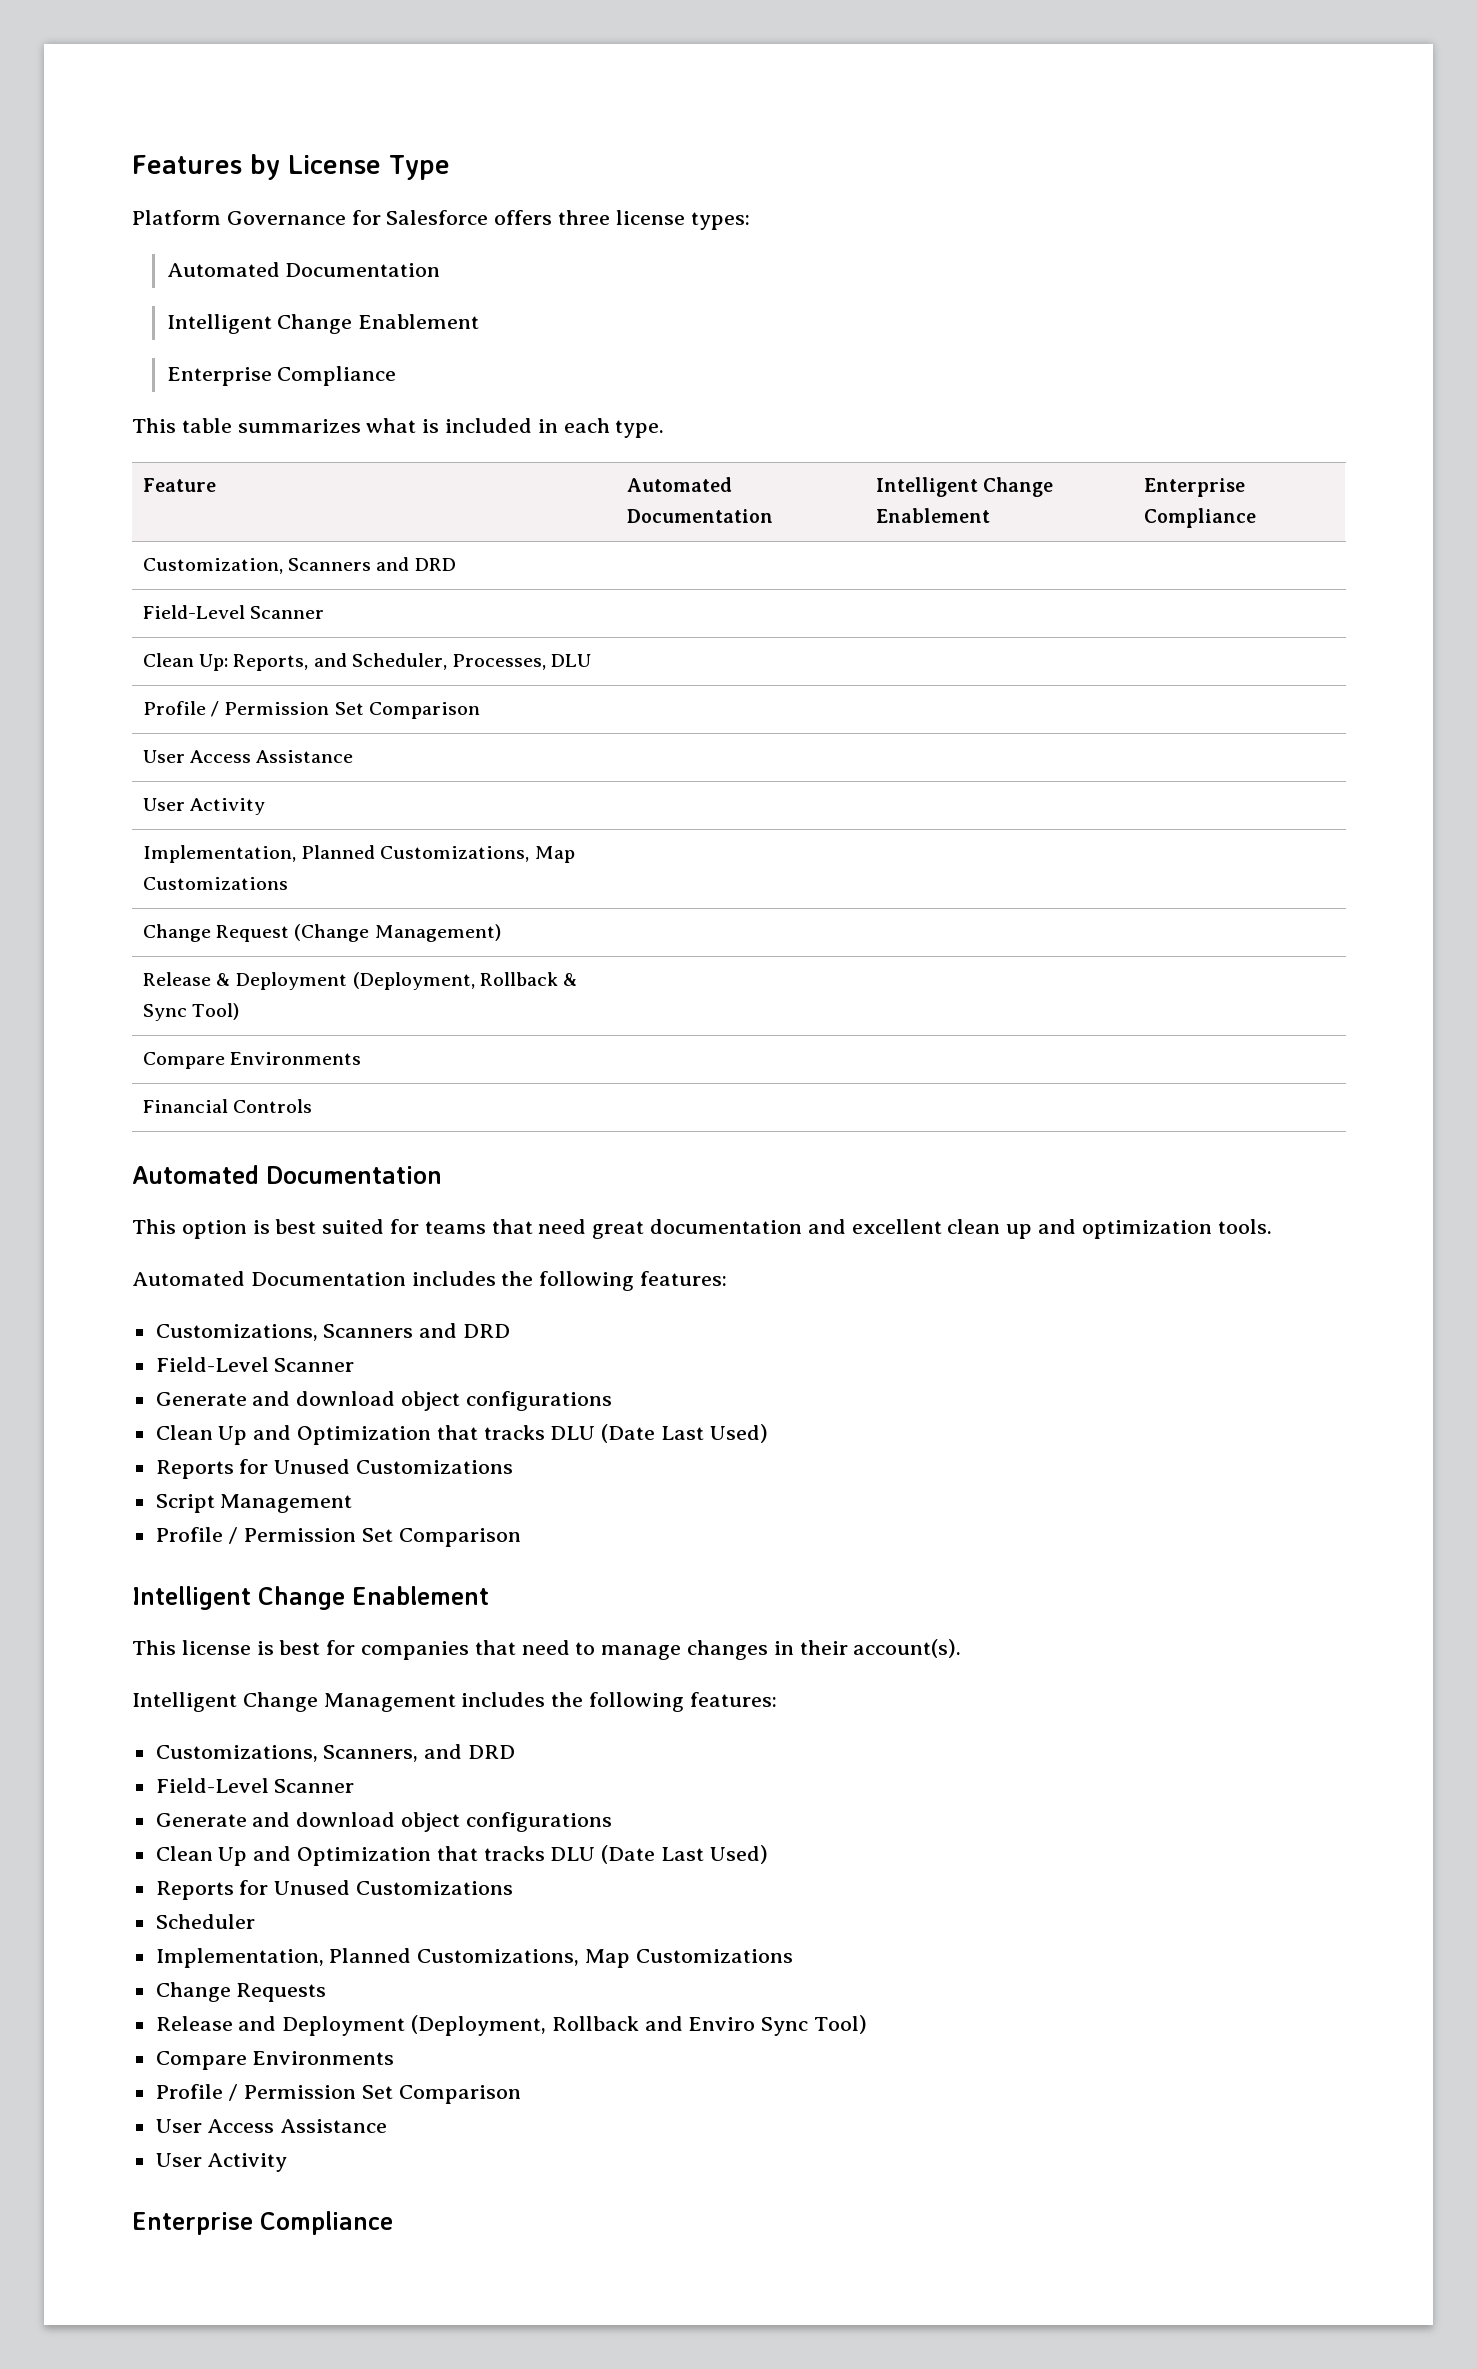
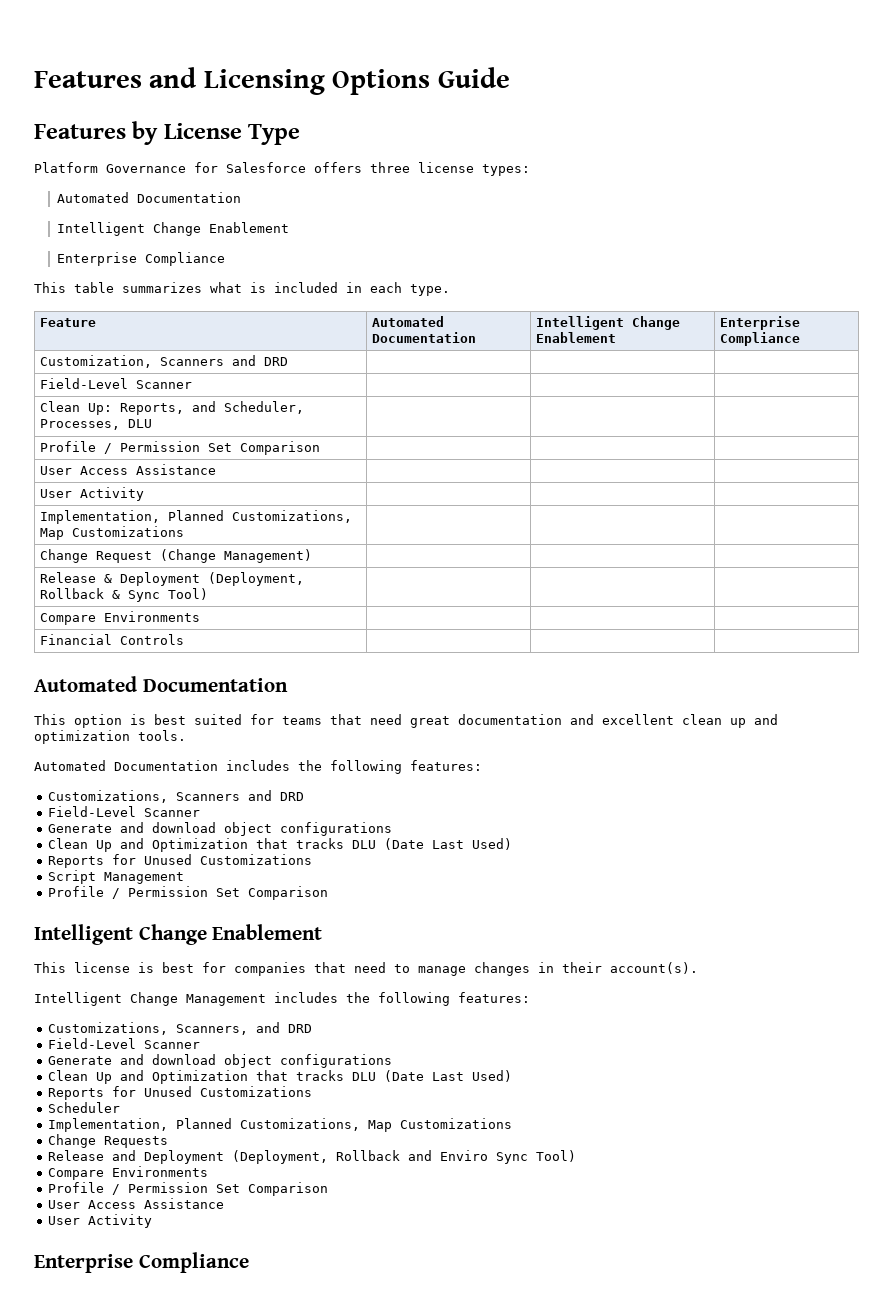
[132,155,242,174] Features -> [34,67,510,95] [34,124,126,139] Features and Licensing Options Guide // Features

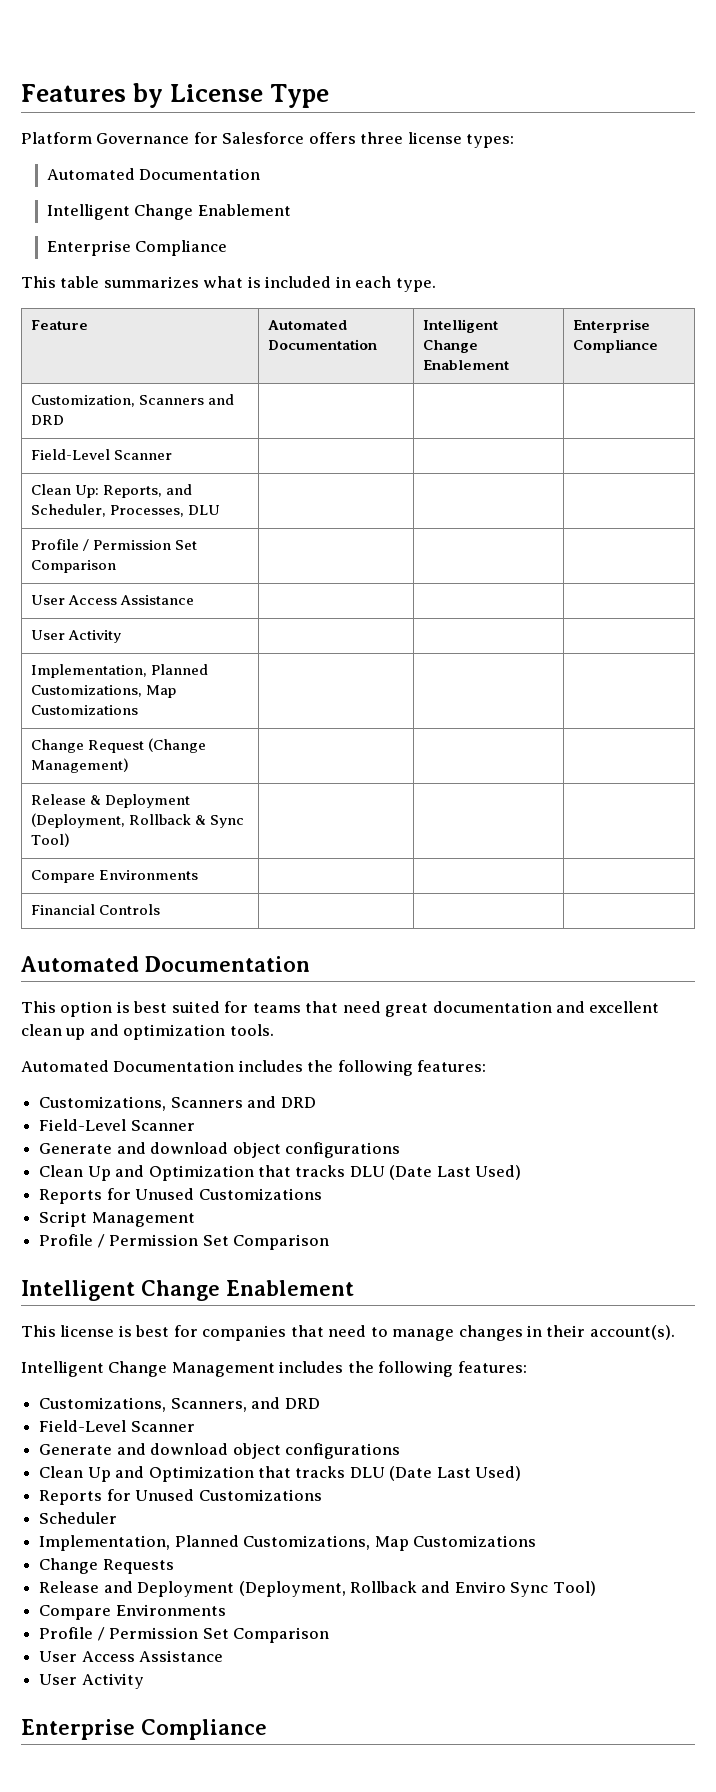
[34,67,510,95] [34,124,126,139] Features and Licensing Options Guide // Features -> [21,84,126,102] Features

